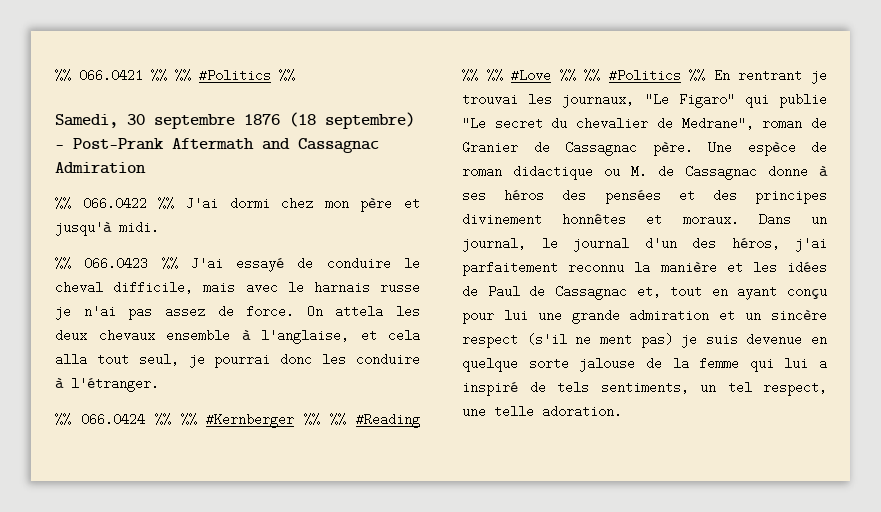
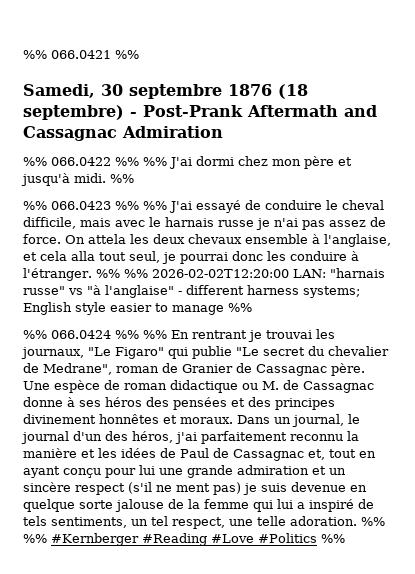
[175,69,295,82] %% #Politics %% -> (139, 54) none
(175, 203) none -> [143,157,167,166] %%
(159, 227) none -> [110,174,134,183] %%
(178, 263) none -> [143,201,167,210] %%
[55,413,420,428] [462,69,681,82] // %% 066.0424 %% %% #Kernberger %% %% #Reading %% %% #Love %% %% #Politics -> [95,268,385,278] [23,285,360,298] [23,302,252,315] [23,330,139,339] %% %% 2026-02-02T12:20:00 LAN: "harnais russe" vs "à l'anglaise" - different harness systems; English style easier to manage %% // %% 066.0424 %%
(622, 411) none -> [361,517,385,526] [23,533,345,546] %% %% #Kernberger #Reading #Love #Politics %%

